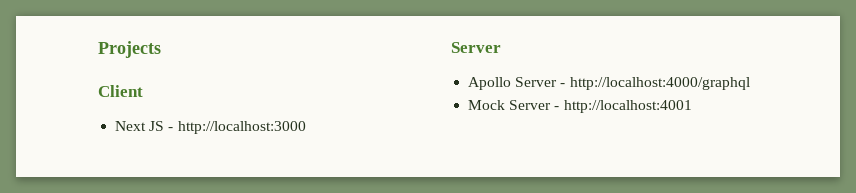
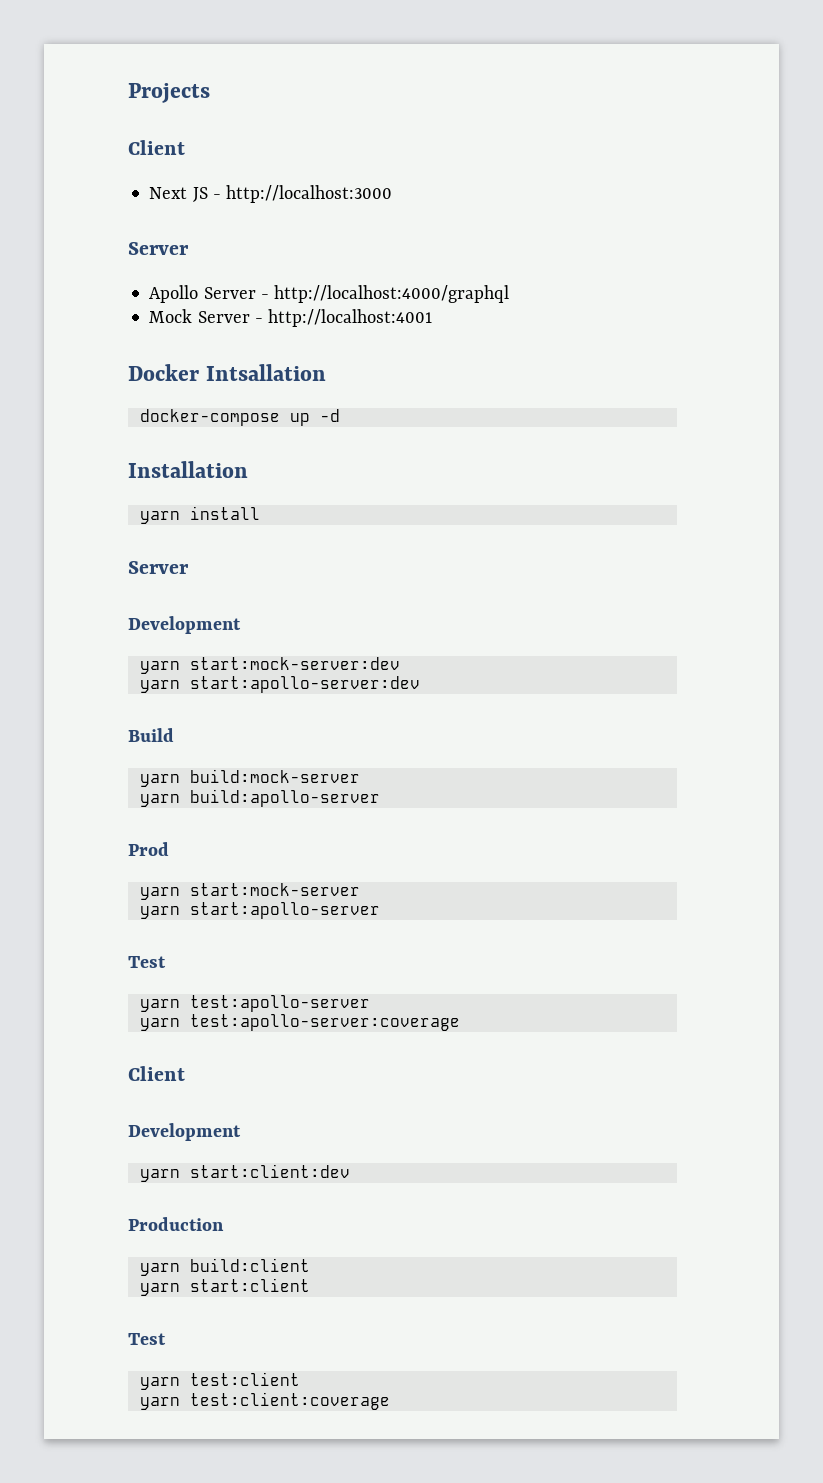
(692, 106) none -> [128,364,326,381] [139,409,340,426] [128,461,248,478] [139,506,260,524] [128,561,189,574] [128,616,241,634] [139,657,400,674] [139,676,420,693] [128,728,174,742] [139,769,360,787] [139,789,380,807] [128,842,169,856] [139,883,360,900] [139,902,380,919] [128,956,166,968] [139,995,370,1012] [139,1014,460,1031] [128,1066,185,1081] [128,1123,241,1141] [139,1164,350,1182] [128,1217,224,1231] [139,1258,310,1276] [139,1278,310,1296] [128,1333,166,1345] [139,1372,300,1390] [139,1392,390,1410] // Docker Intsallation // docker-compose up -d // Installation // yarn install // Server // Development // yarn start:mock-server:dev // yarn start:apollo-server:dev // Build // yarn build:mock-server // yarn build:apollo-server // Prod // yarn start:mock-server // yarn start:apollo-server // Test // yarn test:apollo-server // yarn test:apollo-server:coverage // Client // Development // yarn start:client:dev // Production // yarn build:client // yarn start:client // Test // yarn test:client // yarn test:client:coverage

